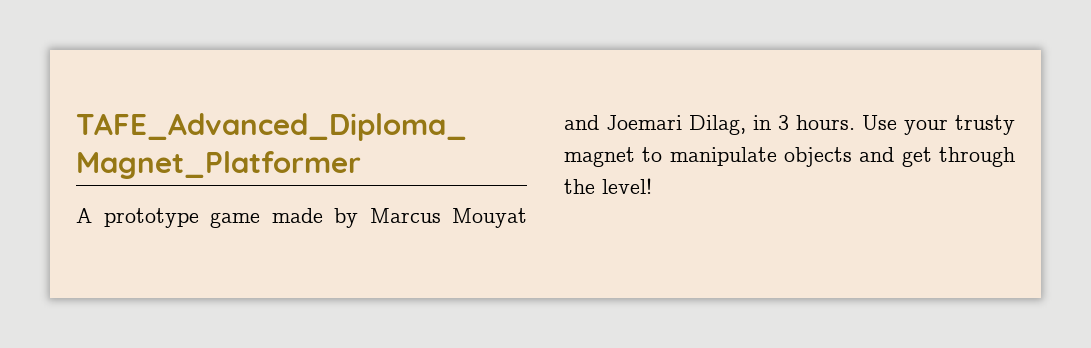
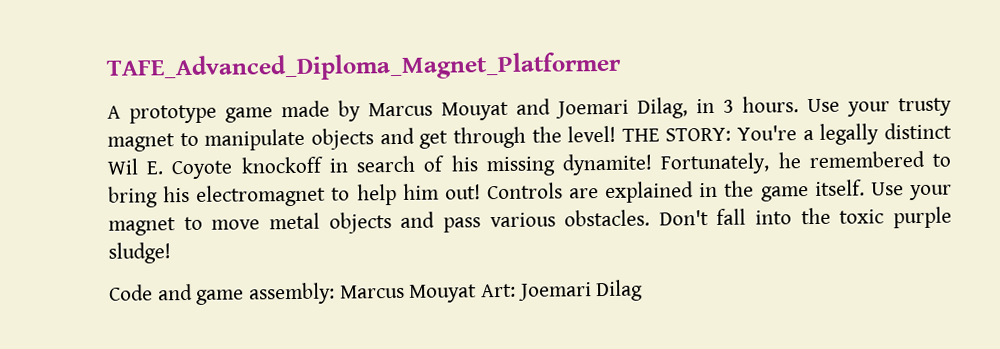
(652, 186) none -> [621,122,952,145] [107,150,952,180] [108,179,952,208] [108,206,952,236] [108,242,171,264] [109,279,644,305] THE STORY: You're a legally distinct Wil E. Coyote knockoff in search of his missing dynamite! Fortunately, he remembered to bring his electromagnet to help him out! Controls are explained in the game itself. Use your magnet to move metal objects and pass various obstacles. Don't fall into the toxic purple sludge! // Code and game assembly: Marcus Mouyat Art: Joemari Dilag

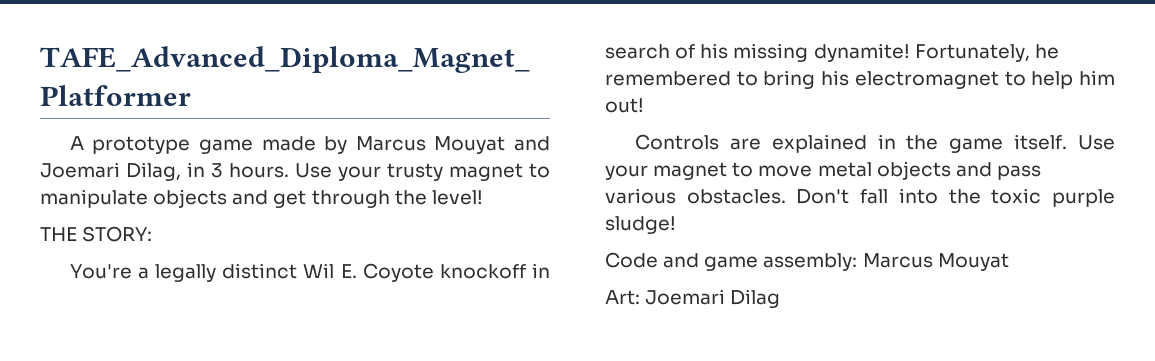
(617, 134) none -> (483, 197) //
(732, 134) none -> (153, 234) //
(481, 192) none -> (644, 105) //
(478, 293) none -> (1009, 262) //

